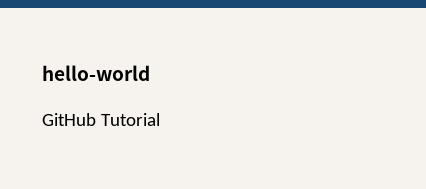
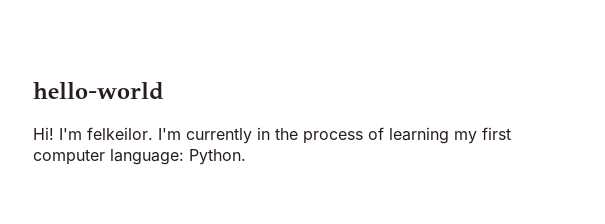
[42,113,160,126] GitHub Tutorial -> [33,127,511,144] [33,149,246,165] Hi! I'm felkeilor. I'm currently in the process of learning my first computer language: Python.

